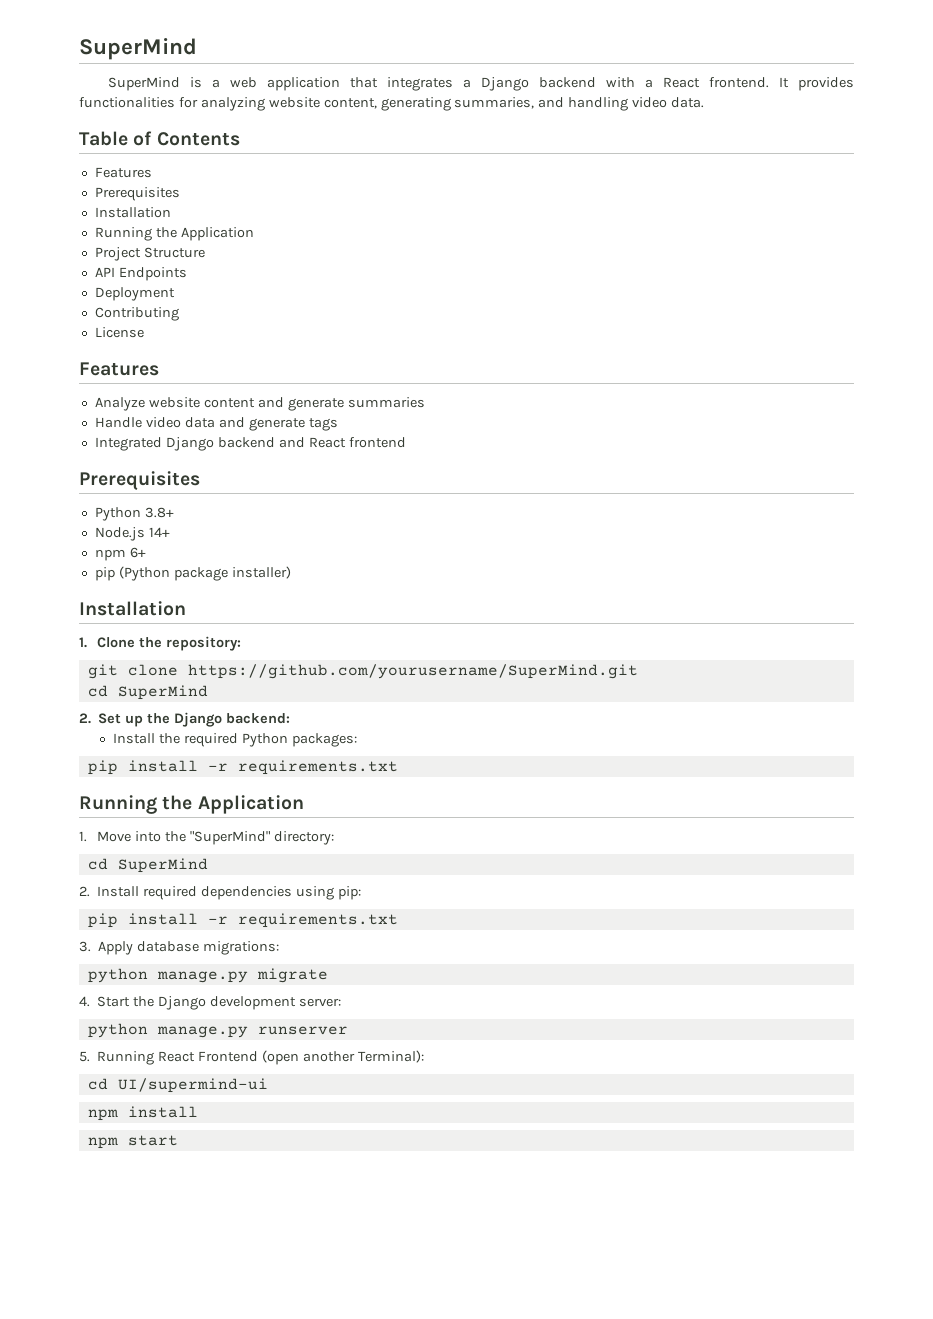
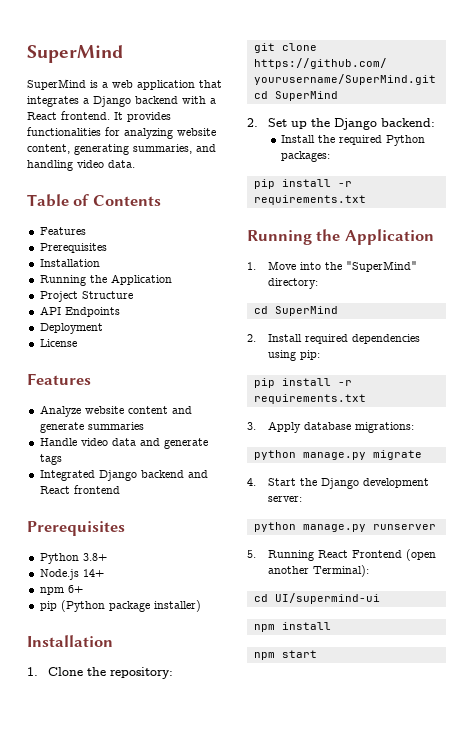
[94,307,179,321] // Contributing -> (103, 328) none

